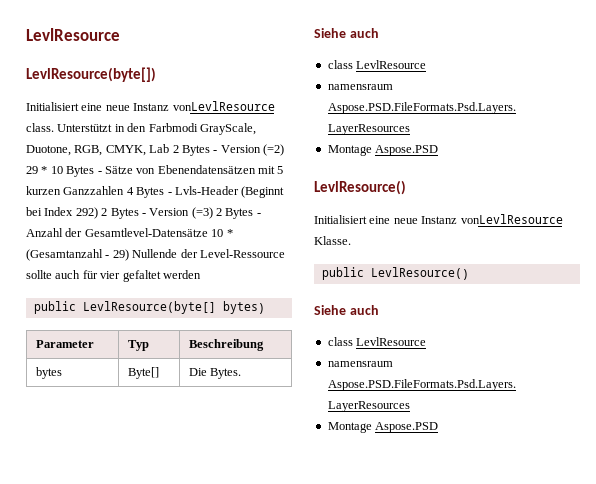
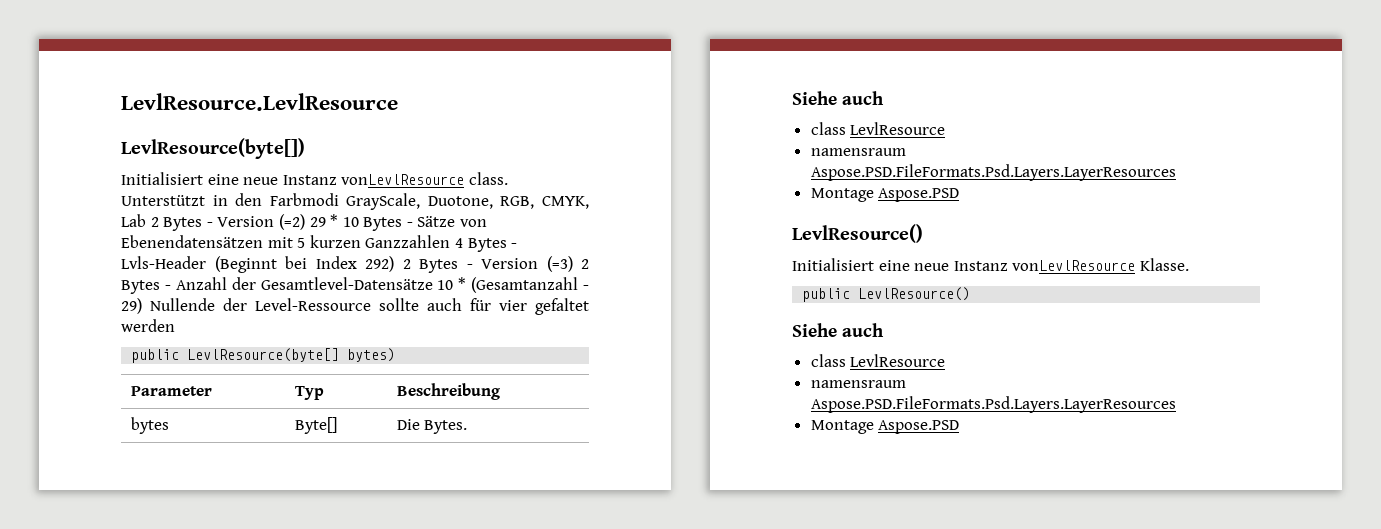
[26,28,120,41] LevlResource -> [121,93,398,111] LevlResource.LevlResource

